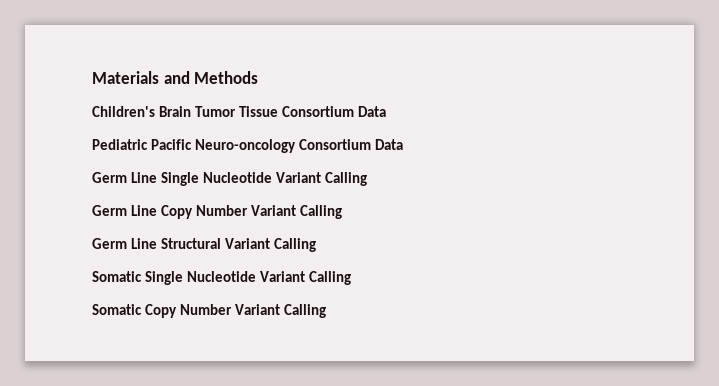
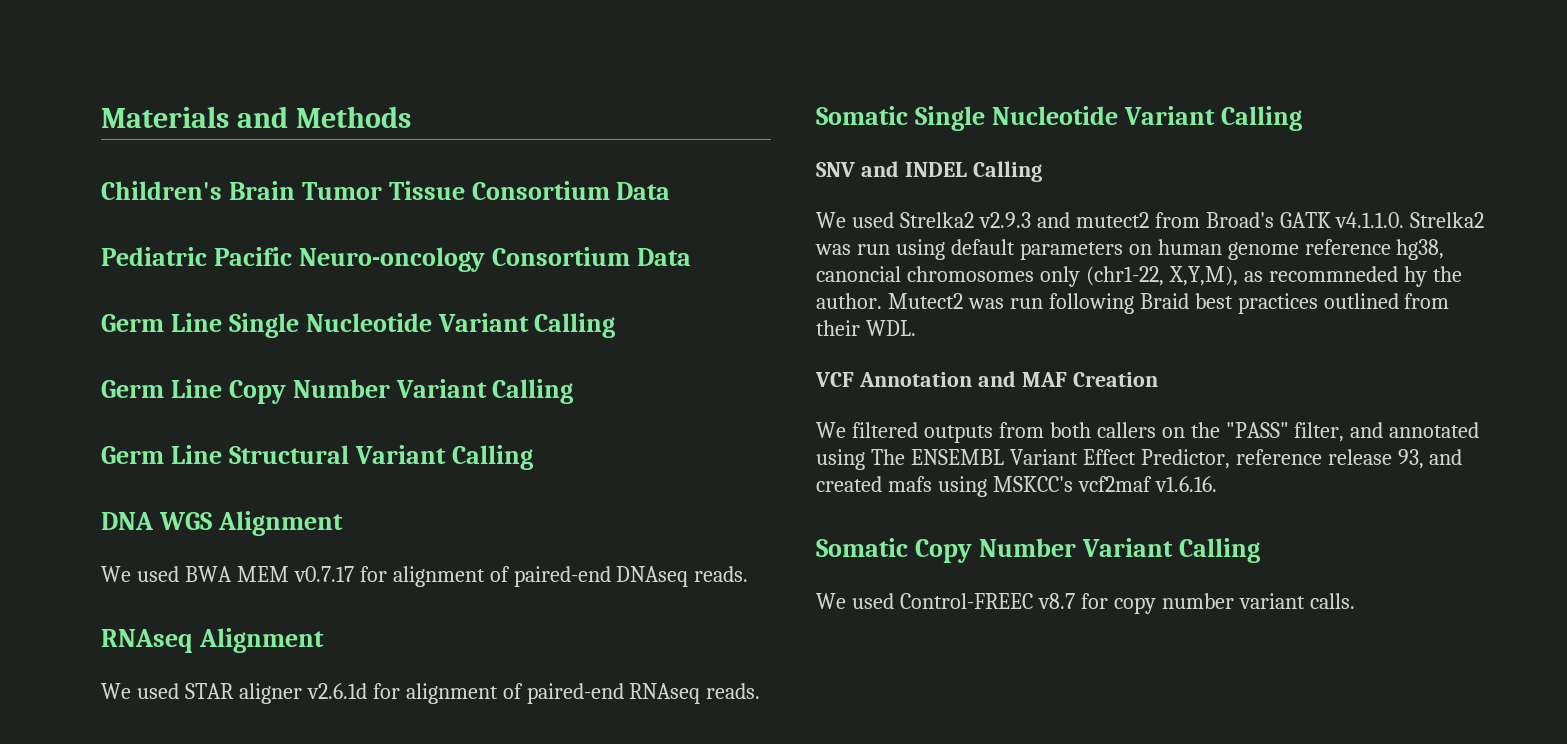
(316, 245) none -> [101,511,343,536] [101,566,749,587] [101,628,324,653] [101,683,761,704] // DNA WGS Alignment // We used BWA MEM v0.7.17 for alignment of paired-end DNAseq reads. // RNAseq Alignment // We used STAR aligner v2.6.1d for alignment of paired-end RNAseq reads.
(351, 278) none -> [816,161,1042,182] [816,212,1485,228] [815,239,1445,260] [816,266,1462,287] [816,293,1450,314] [816,320,916,336] [815,371,1158,387] [816,422,1480,443] [816,449,1463,470] [816,476,1217,497] // SNV and INDEL Calling // We used Strelka2 v2.9.3 and mutect2 from Broad's GATK v4.1.1.0. Strelka2 was run using default parameters on human genome reference hg38, canoncial chromosomes only (chr1-22, X,Y,M), as recommneded hy the author. Mutect2 was run following Braid best practices outlined from their WDL. // VCF Annotation and MAF Creation // We filtered outputs from both callers on the "PASS" filter, and annotated using The ENSEMBL Variant Effect Predictor, reference release 93, and created mafs using MSKCC's vcf2maf v1.6.16.
(326, 311) none -> [816,593,1355,614] // We used Control-FREEC v8.7 for copy number variant calls.

